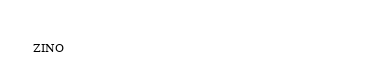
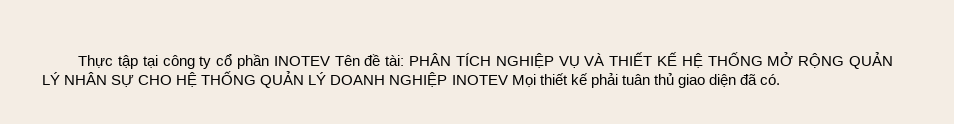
[33,44,64,52] ZINO -> [78,52,893,69] [42,71,780,88] Thực tập tại công ty cổ phần INOTEV Tên đề tài: PHÂN TÍCH NGHIỆP VỤ VÀ THIẾT KẾ HỆ THỐNG MỞ RỘNG QUẢN LÝ NHÂN SỰ CHO HỆ THỐNG QUẢN LÝ DOANH NGHIỆP INOTEV Mọi thiết kế phải tuân thủ giao diện đã có.

